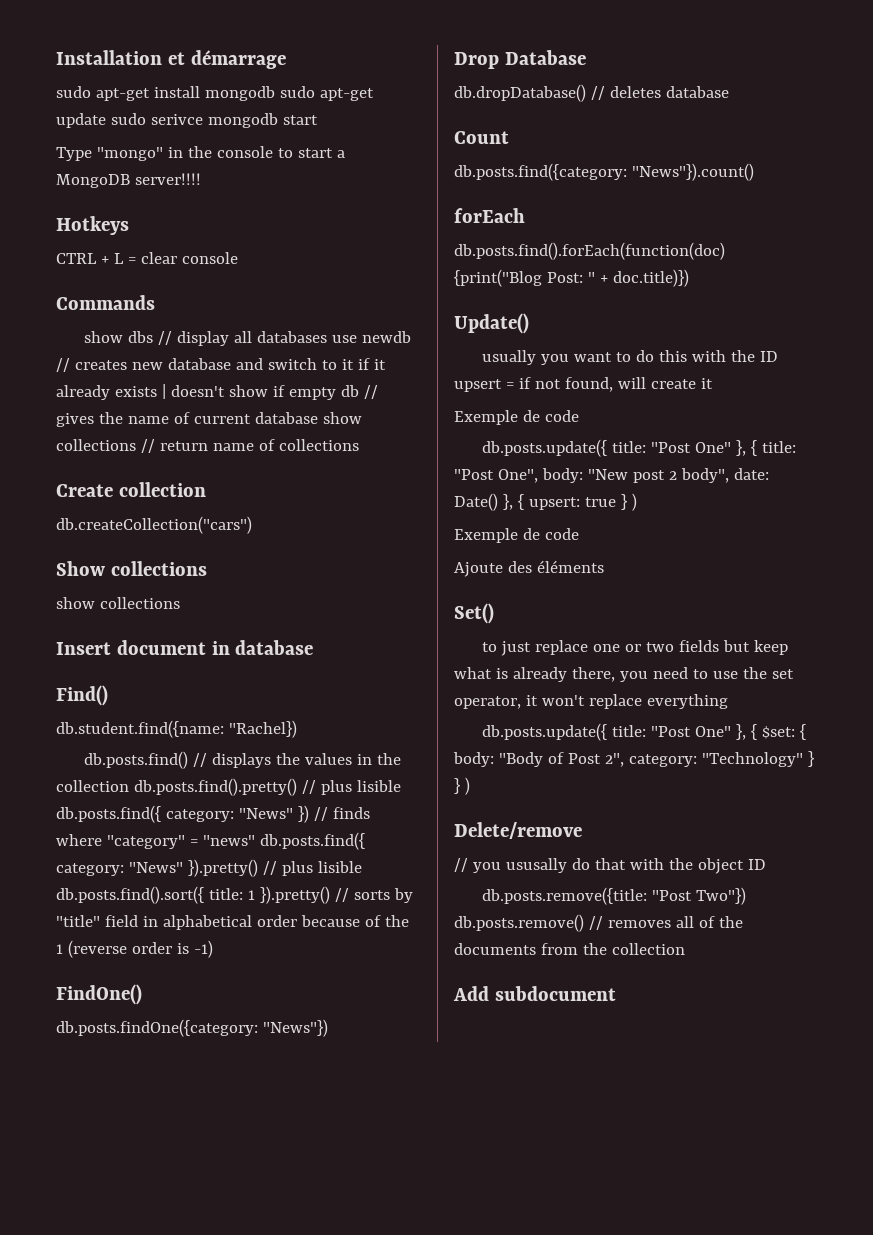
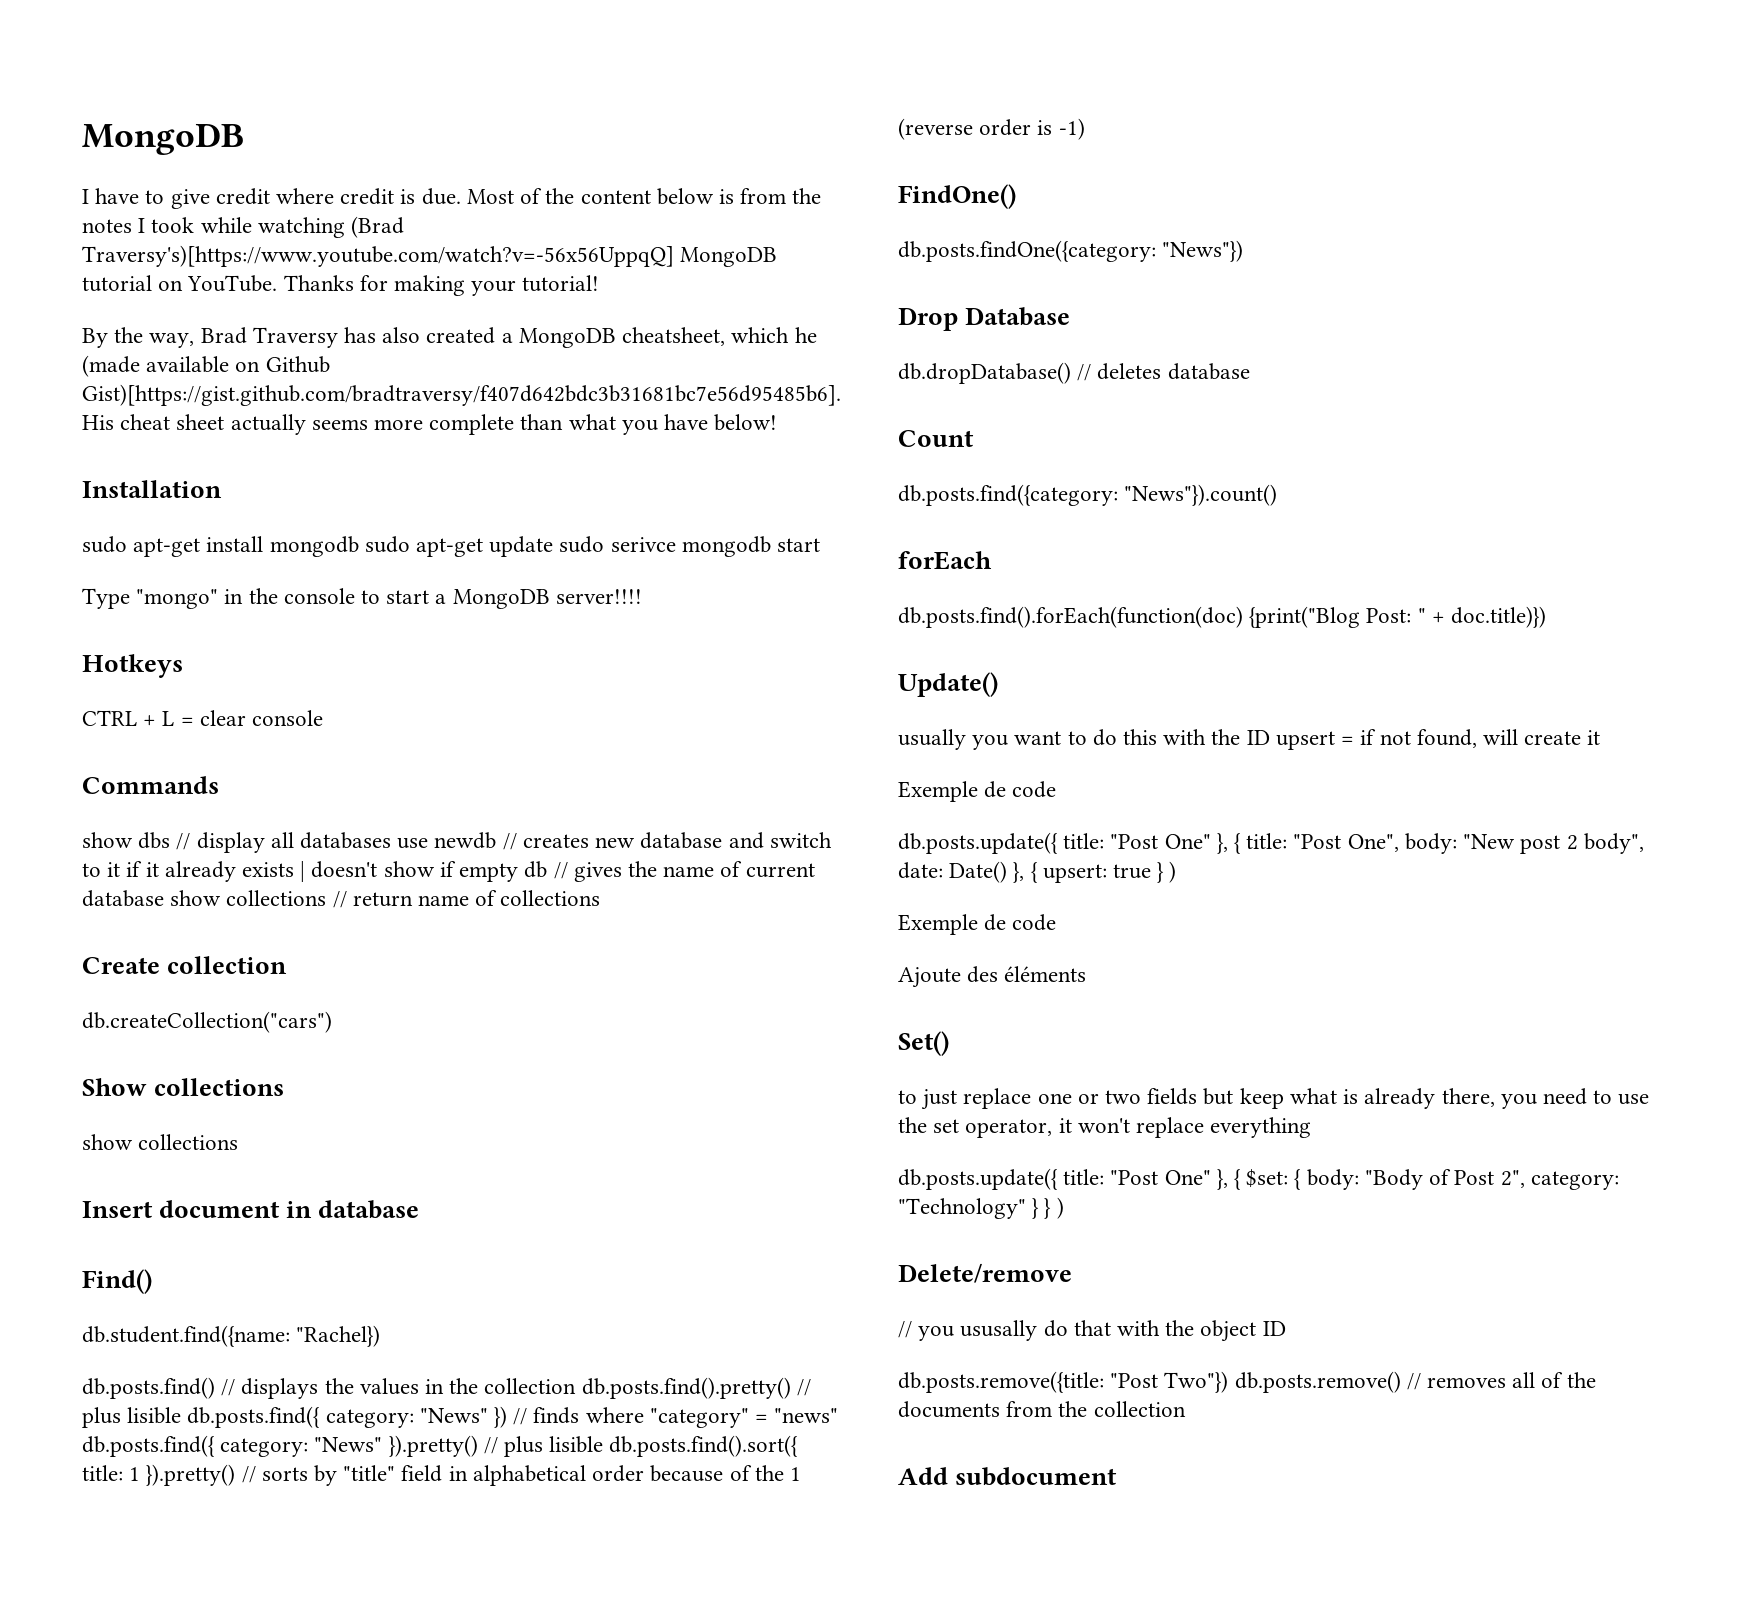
(56, 57) none -> [82,123,245,155] [82,188,822,209] [82,216,405,238] [82,245,778,267] [82,275,600,296] [82,327,817,348] [82,355,330,377] [82,384,841,406] [82,414,778,435] MongoDB // I have to give credit where credit is due. Most of the content below is from the notes I took while watching (Brad Traversy's)[https://www.youtube.com/watch?v=-56x56UppqQ] MongoDB tutorial on YouTube. Thanks for making your tutorial! // By the way, Brad Traversy has also created a MongoDB cheatsheet, which he (made available on Github Gist)[https://gist.github.com/bradtraversy/f407d642bdc3b31681bc7e56d95485b6]. His cheat sheet actually seems more complete than what you have below! //
[167,50,286,69] et démarrage -> (222, 489) none

